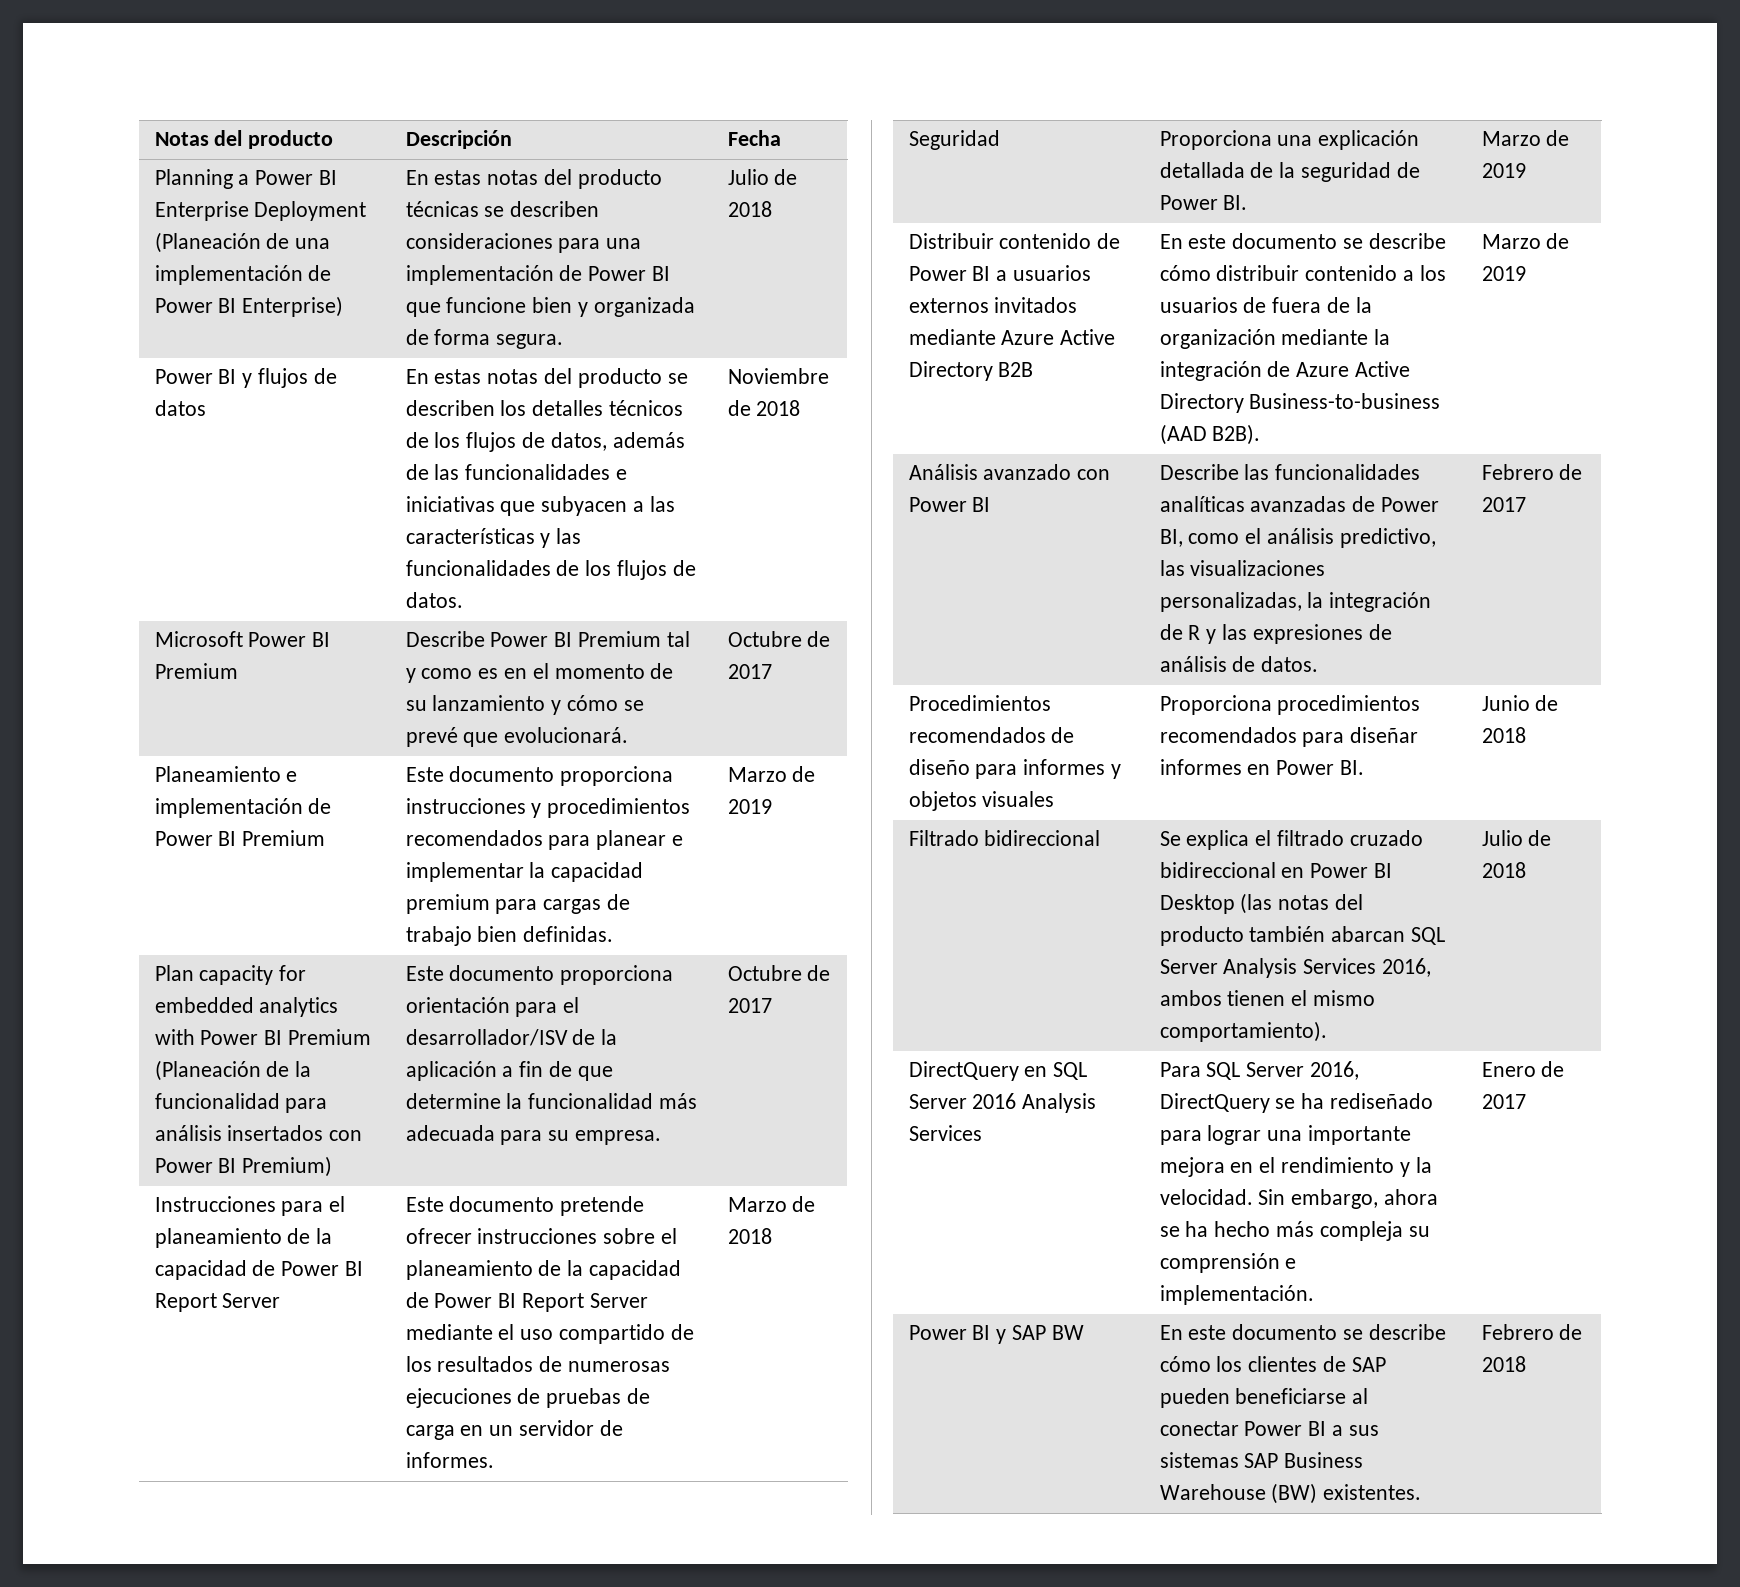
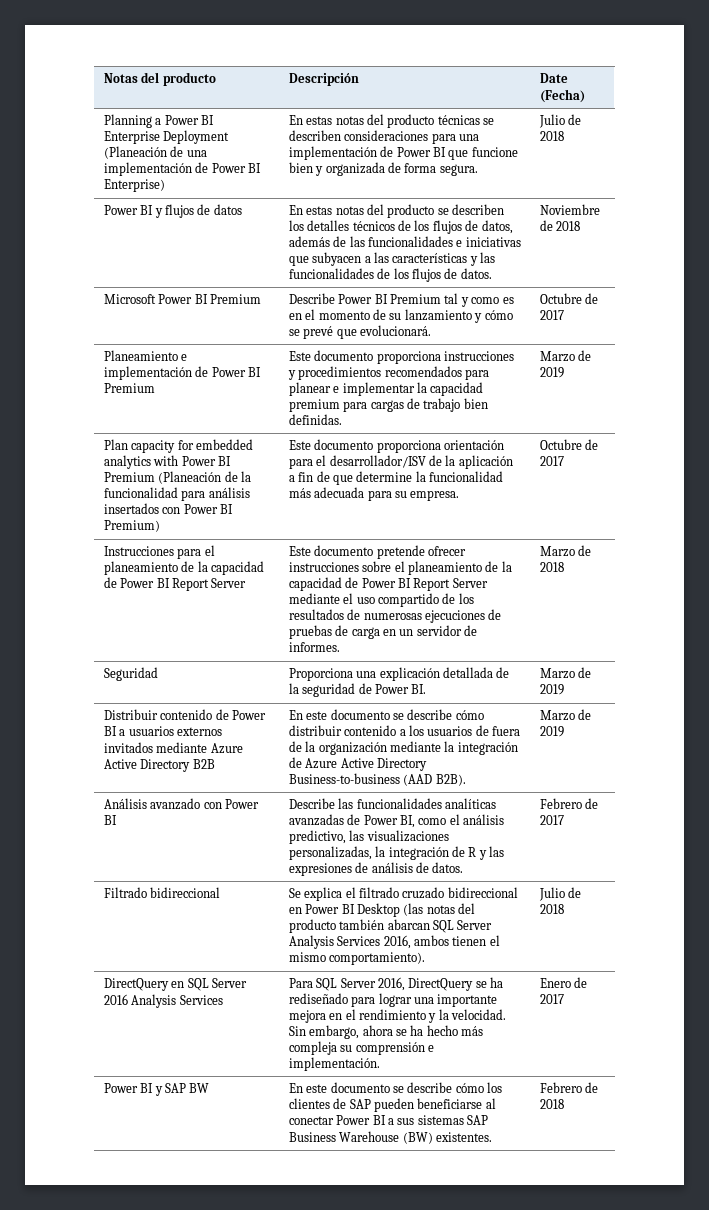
[727,130,781,146] Fecha -> [539,73,568,83] [539,89,585,103] Date (Fecha)
[908,695,1051,711] [908,727,1075,743] [908,759,1122,779] [908,791,1055,811] [1159,695,1421,715] [1159,727,1419,747] [1159,759,1365,775] [1481,695,1559,711] [1481,727,1526,743] // Procedimientos recomendados de diseño para informes y objetos visuales | Proporciona procedimientos recomendados para diseñar informes en Power BI. | Junio de 2018 -> (564, 820) none

